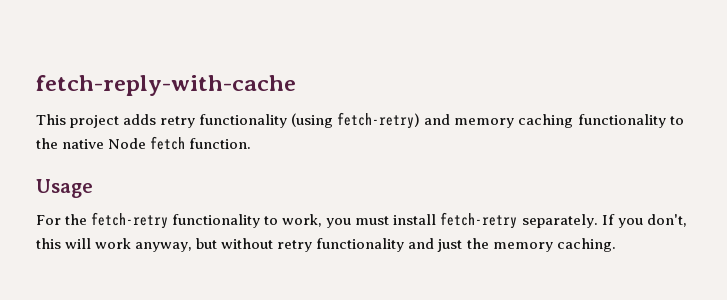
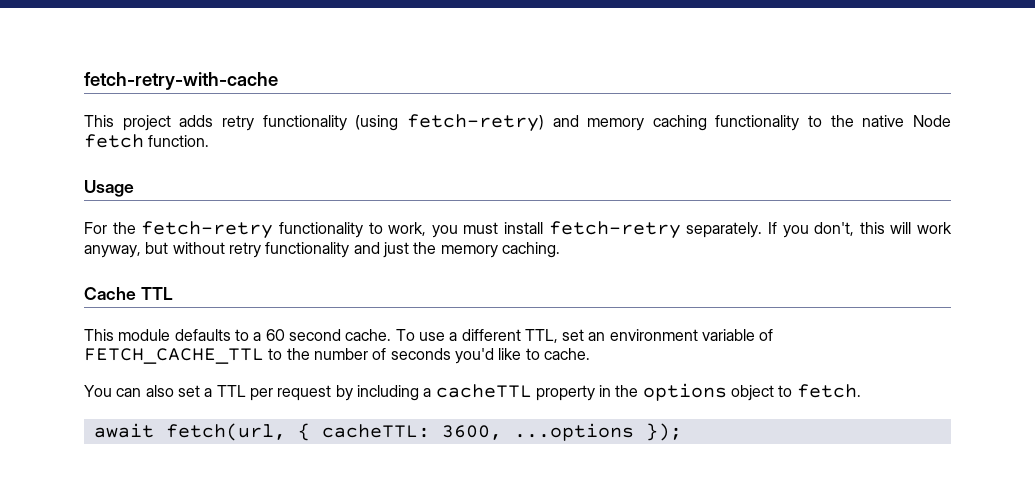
[36,75,296,96] fetch-reply-with-cache -> [84,72,278,90] fetch-retry-with-cache
(616, 245) none -> [84,287,173,300] [84,329,774,343] [84,348,590,364] [84,383,861,401] [93,423,682,441] // Cache TTL // This module defaults to a 60 second cache. To use a different TTL, set an environment variable of FETCH_CACHE_TTL to the number of seconds you'd like to cache. // You can also set a TTL per request by including a cacheTTL property in the options object to fetch. // await fetch(url, { cacheTTL: 3600, ...options });

